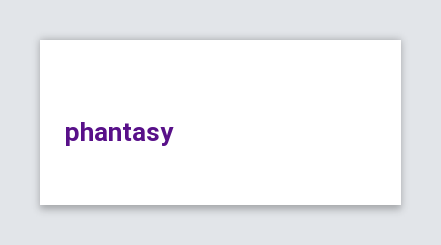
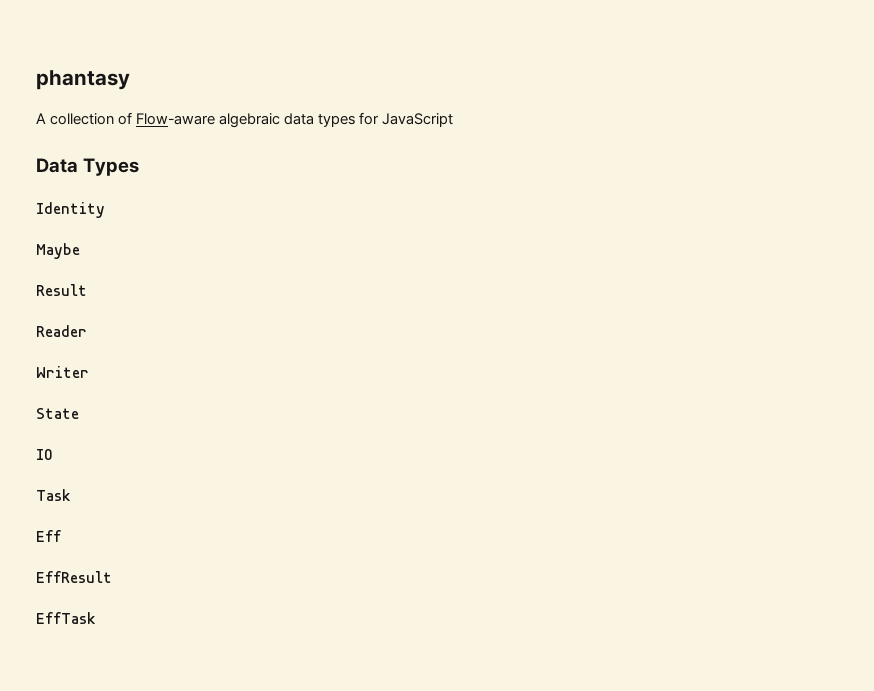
(174, 134) none -> [36,112,454,128] [36,158,140,176] [36,202,105,218] [36,243,80,259] [36,284,87,296] [36,325,87,337] [36,366,89,378] [36,408,79,419] [36,449,53,460] [36,489,71,501] [36,530,61,542] [36,571,112,583] [36,612,96,624] // A collection of Flow-aware algebraic data types for JavaScript // Data Types // Identity // Maybe // Result // Reader // Writer // State // IO // Task // Eff // EffResult // EffTask

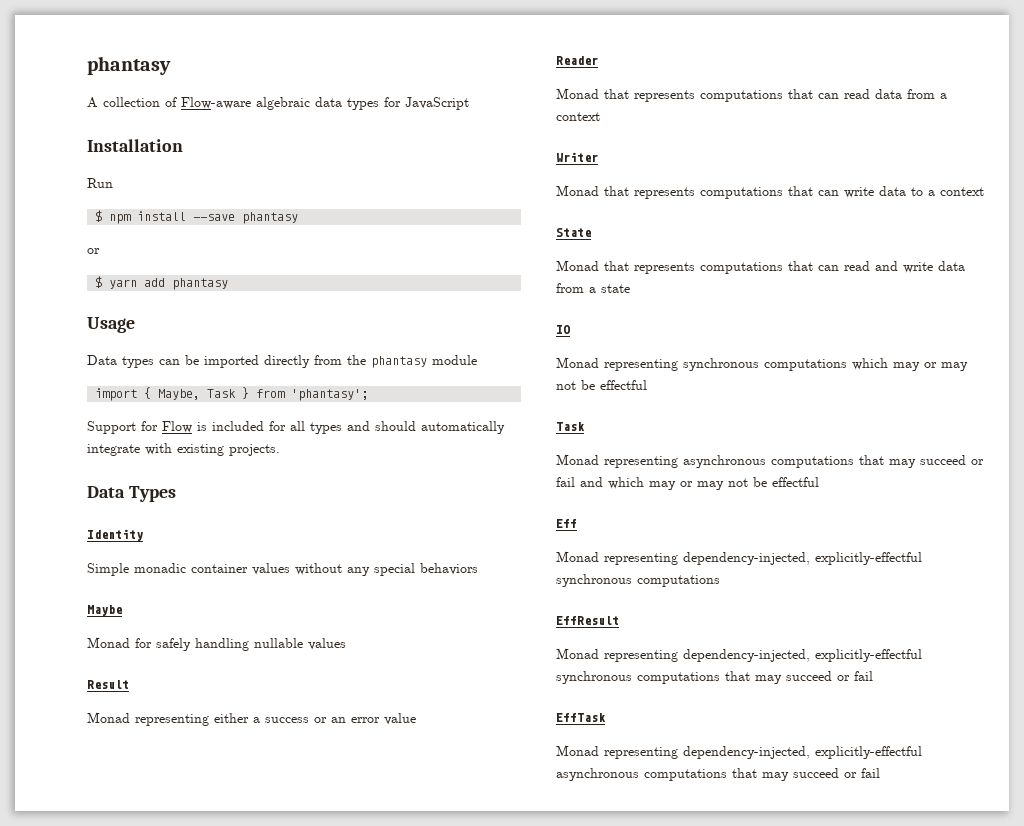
[36,158,140,176] [36,202,105,218] [36,243,80,259] [36,284,87,296] [36,325,87,337] [36,366,89,378] [36,408,79,419] [36,449,53,460] [36,489,71,501] [36,530,61,542] [36,571,112,583] [36,612,96,624] Data Types // Identity // Maybe // Result // Reader // Writer // State // IO // Task // Eff // EffResult // EffTask -> [87,139,183,152] [87,178,113,188] [95,210,299,224] [87,248,100,254] [95,276,229,290] [87,317,135,333] [87,355,477,368] [95,387,369,401] [87,421,505,434] [87,443,280,456] [87,486,176,502] [87,529,143,541] [87,563,478,576] [87,605,122,616] [87,637,346,651] [87,680,129,689] [87,712,416,726] [556,56,598,65] [556,88,947,102] [556,112,600,121] [556,152,598,162] [556,185,984,199] [556,228,591,237] [556,260,965,274] [556,283,630,293] [556,325,570,334] [556,357,968,371] [556,380,647,390] [556,422,585,431] [556,454,984,468] [556,477,819,490] [556,519,577,528] [556,551,922,565] [556,574,720,587] [556,616,619,625] [556,648,922,662] [556,671,873,684] [556,713,606,722] [556,745,922,759] [556,768,880,781] Installation // Run // $ npm install --save phantasy // or // $ yarn add phantasy // Usage // Data types can be imported directly from the phantasy module // import { Maybe, Task } from 'phantasy'; // Support for Flow is included for all types and should automatically integrate with existing projects. // Data Types // Identity // Simple monadic container values without any special behaviors // Maybe // Monad for safely handling nullable values // Result // Monad representing either a success or an error value // Reader // Monad that represents computations that can read data from a context // Writer // Monad that represents computations that can write data to a context // State // Monad that represents computations that can read and write data from a state // IO // Monad representing synchronous computations which may or may not be effectful // Task // Monad representing asynchronous computations that may succeed or fail and which may or may not be effectful // Eff // Monad representing dependency-injected, explicitly-effectful synchronous computations // EffResult // Monad representing dependency-injected, explicitly-effectful synchronous computations that may succeed or fail // EffTask // Monad representing dependency-injected, explicitly-effectful asynchronous computations that may succeed or fail

